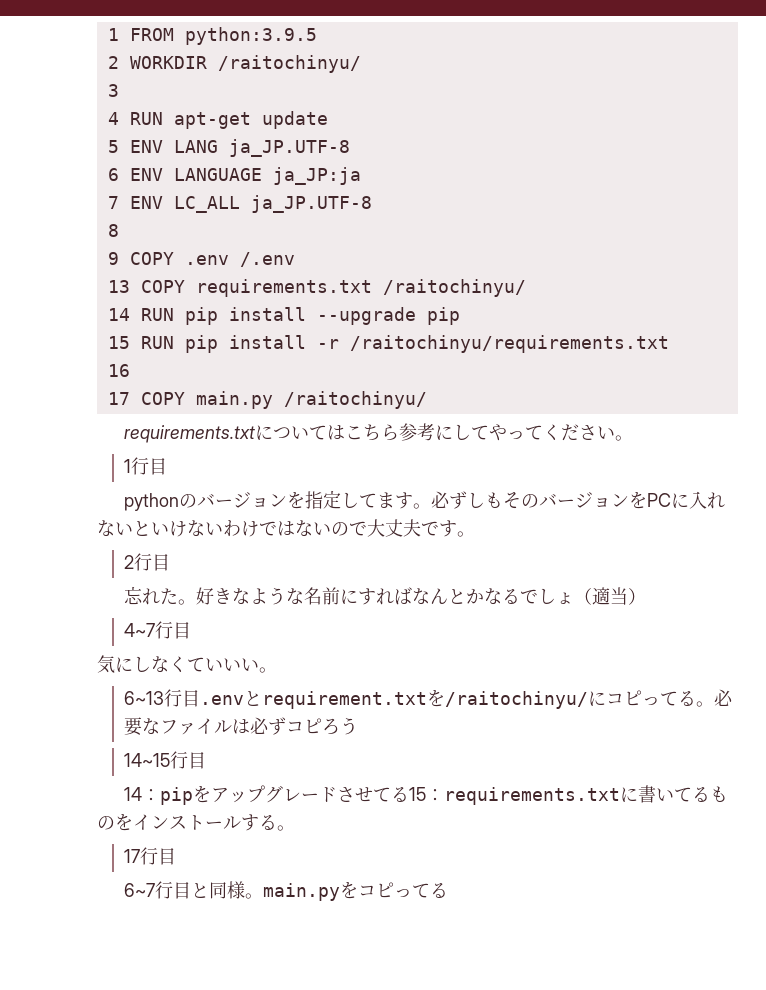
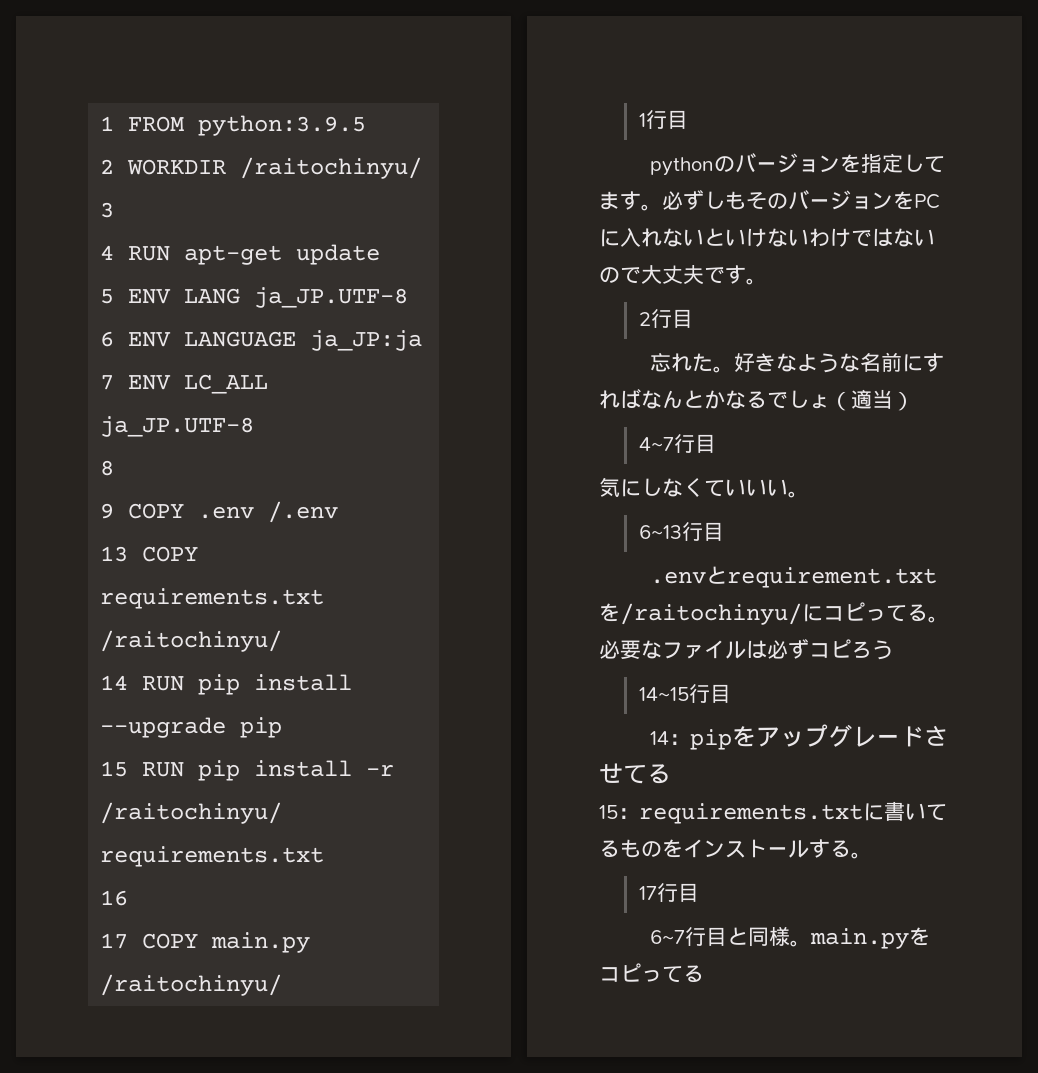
[123,423,633,443] // requirements.txtについてはこちら参考にしてやってください。 -> (283, 985) none
(201, 698) none -> (724, 531) //
(409, 794) none -> (671, 774) //

